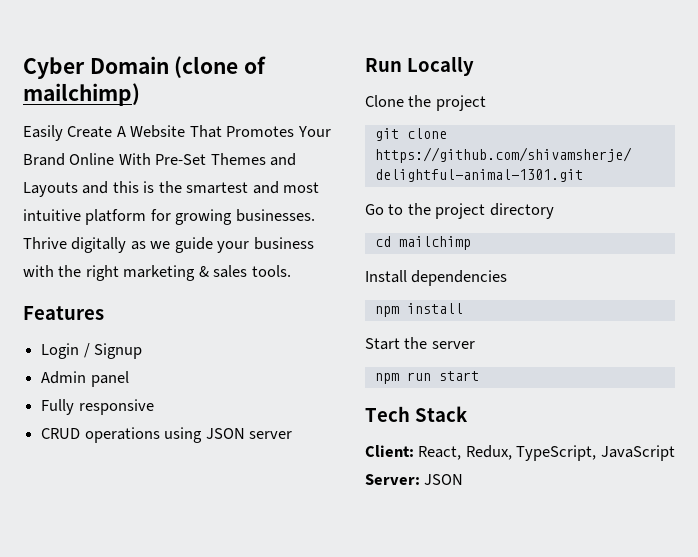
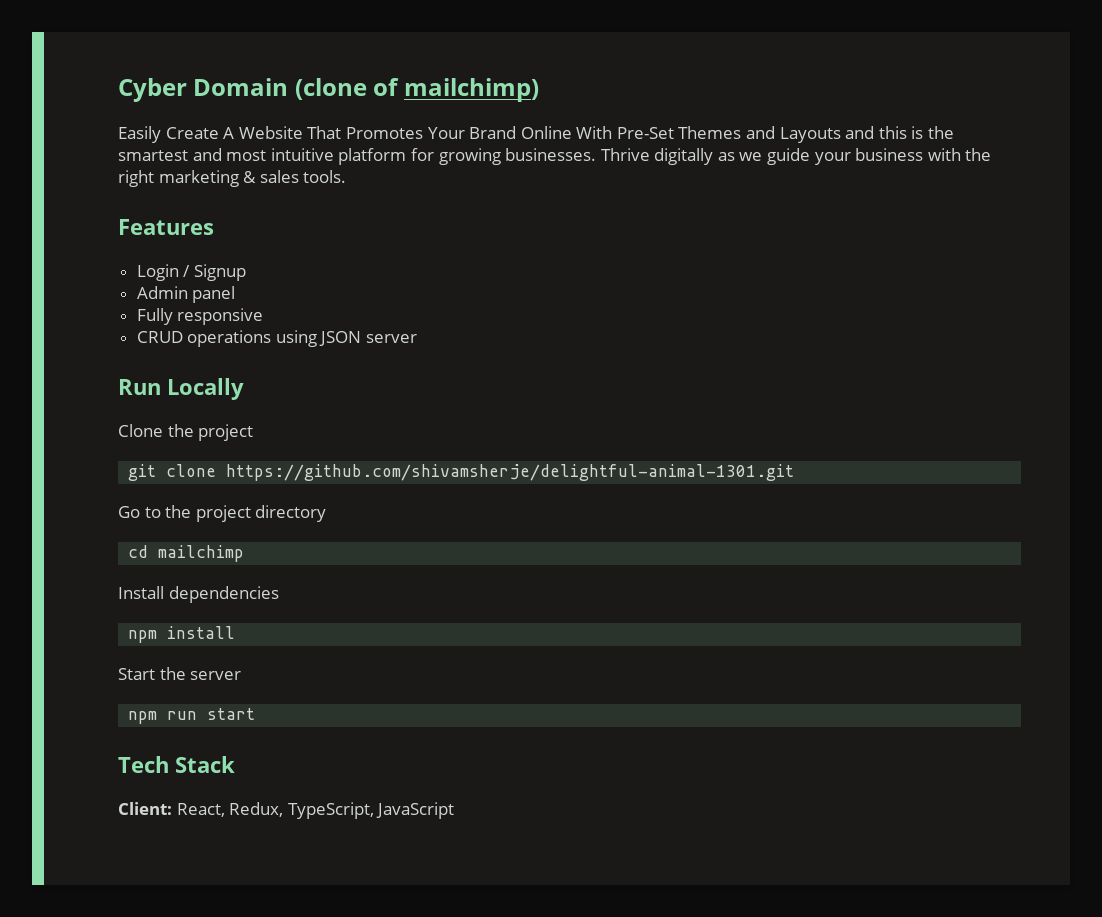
[365,474,464,485] Server: JSON -> (455, 810) none

